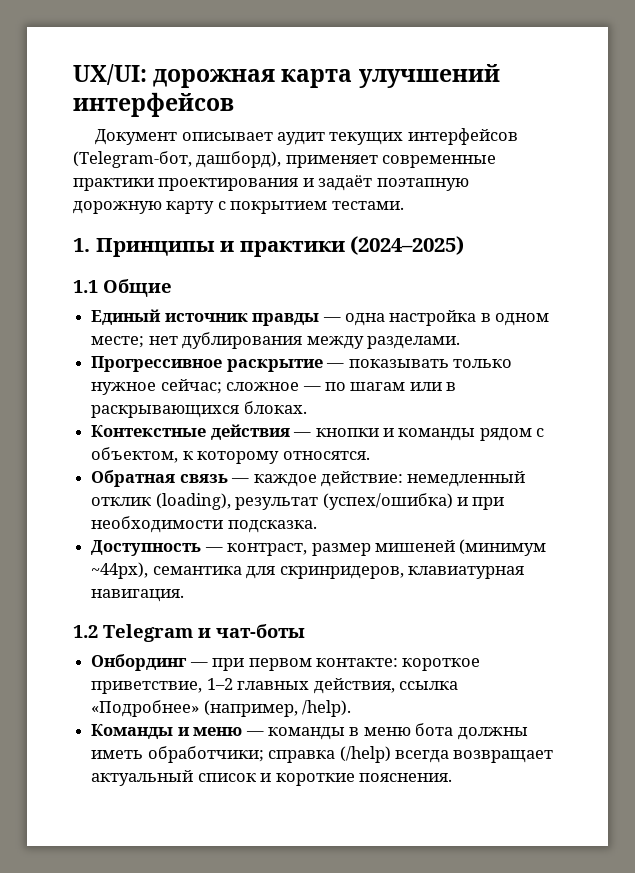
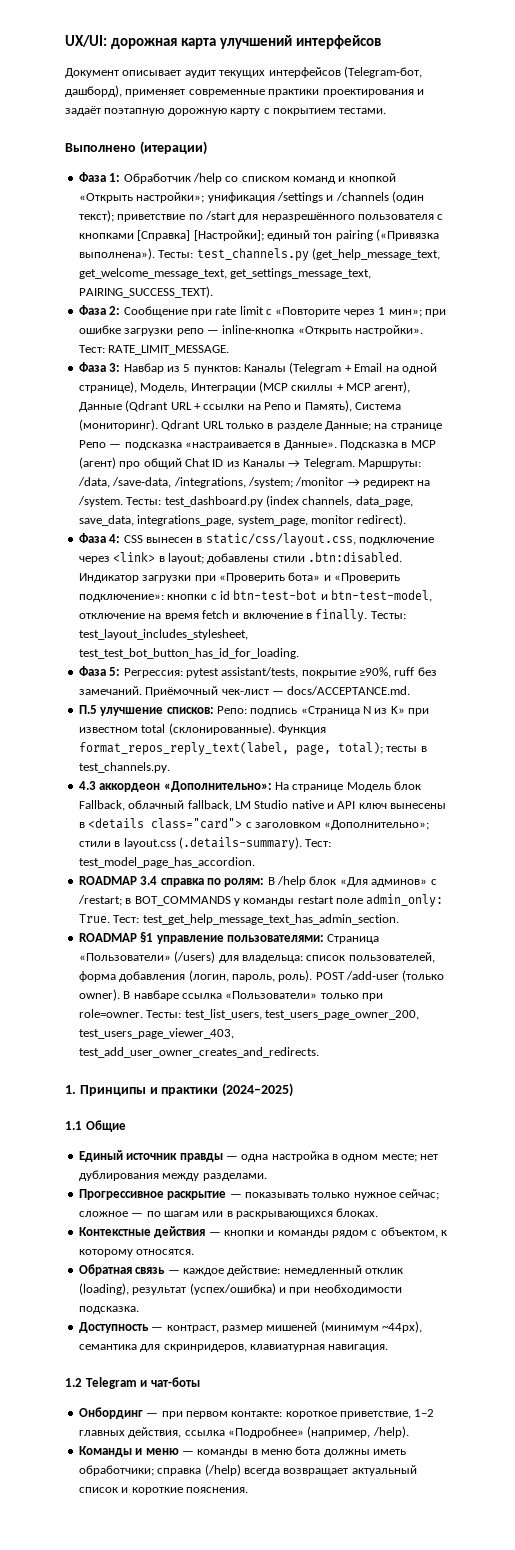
(404, 205) none -> [65,141,207,155] [78,172,396,184] [78,191,424,203] [78,210,444,222] [78,229,439,241] [78,248,440,261] [78,268,372,279] [78,286,213,298] [78,305,446,317] [78,325,423,336] [78,345,230,355] [78,362,437,374] [78,381,411,393] [78,400,402,412] [78,419,442,431] [78,440,436,450] [78,457,422,469] [77,477,431,488] [77,495,413,507] [78,514,407,526] [78,533,434,546] [78,552,402,564] [78,572,400,583] [78,590,432,602] [78,609,406,622] [78,629,248,640] [78,648,299,659] [78,666,437,678] [78,686,411,697] [78,705,430,716] [78,723,326,735] [78,742,427,755] [78,762,170,773] [78,781,421,792] [78,800,447,811] [78,818,430,830] [78,837,332,850] [78,857,255,868] [78,876,437,887] [77,894,444,907] [78,914,399,925] [78,932,380,944] [78,951,435,963] [78,970,445,982] [78,989,383,1001] [78,1009,419,1020] [78,1028,234,1039] [78,1047,319,1058] // Выполнено (итерации) // Фаза 1: Обработчик /help со списком команд и кнопкой «Открыть настройки»; унификация /settings и /channels (один текст); приветствие по /start для неразрешённого пользователя с кнопками [Справка] [Настройки]; единый тон pairing («Привязка выполнена»). Тесты: test_channels.py (get_help_message_text, get_welcome_message_text, get_settings_message_text, PAIRING_SUCCESS_TEXT). // Фаза 2: Сообщение при rate limit с «Повторите через 1 мин»; при ошибке загрузки репо — inline-кнопка «Открыть настройки». Тест: RATE_LIMIT_MESSAGE. // Фаза 3: Навбар из 5 пунктов: Каналы (Telegram + Email на одной странице), Модель, Интеграции (MCP скиллы + MCP агент), Данные (Qdrant URL + ссылки на Репо и Память), Система (мониторинг). Qdrant URL только в разделе Данные; на странице Репо — подсказка «настраивается в Данные». Подсказка в MCP (агент) про общий Chat ID из Каналы → Telegram. Маршруты: /data, /save-data, /integrations, /system; /monitor → редирект на /system. Тесты: test_dashboard.py (index channels, data_page, save_data, integrations_page, system_page, monitor redirect). // Фаза 4: CSS вынесен в static/css/layout.css, подключение через <link> в layout; добавлены стили .btn:disabled. Индикатор загрузки при «Проверить бота» и «Проверить подключение»: кнопки с id btn-test-bot и btn-test-model, отключение на время fetch и включение в finally. Тесты: test_layout_includes_stylesheet, test_test_bot_button_has_id_for_loading. // Фаза 5: Регрессия: pytest assistant/tests, покрытие ≥90%, ruff без замечаний. Приёмочный чек-лист — docs/ACCEPTANCE.md. // П.5 улучшение списков: Репо: подпись «Страница N из K» при известном total (склонированные). Функция format_repos_reply_text(label, page, total); тесты в test_channels.py. // 4.3 аккордеон «Дополнительно»: На странице Модель блок Fallback, облачный fallback, LM Studio native и API ключ вынесены в <details class="card"> с заголовком «Дополнительно»; стили в layout.css (.details-summary). Тест: test_model_page_has_accordion. // ROADMAP 3.4 справка по ролям: В /help блок «Для админов» с /restart; в BOT_COMMANDS у команды restart поле admin_only: True. Тест: test_get_help_message_text_has_admin_section. // ROADMAP §1 управление пользователями: Страница «Пользователи» (/users) для владельца: список пользователей, форма добавления (логин, пароль, роль). POST /add-user (только owner). В навбаре ссылка «Пользователи» только при role=owner. Тесты: test_list_users, test_users_page_owner_200, test_users_page_viewer_403, test_add_user_owner_creates_and_redirects.

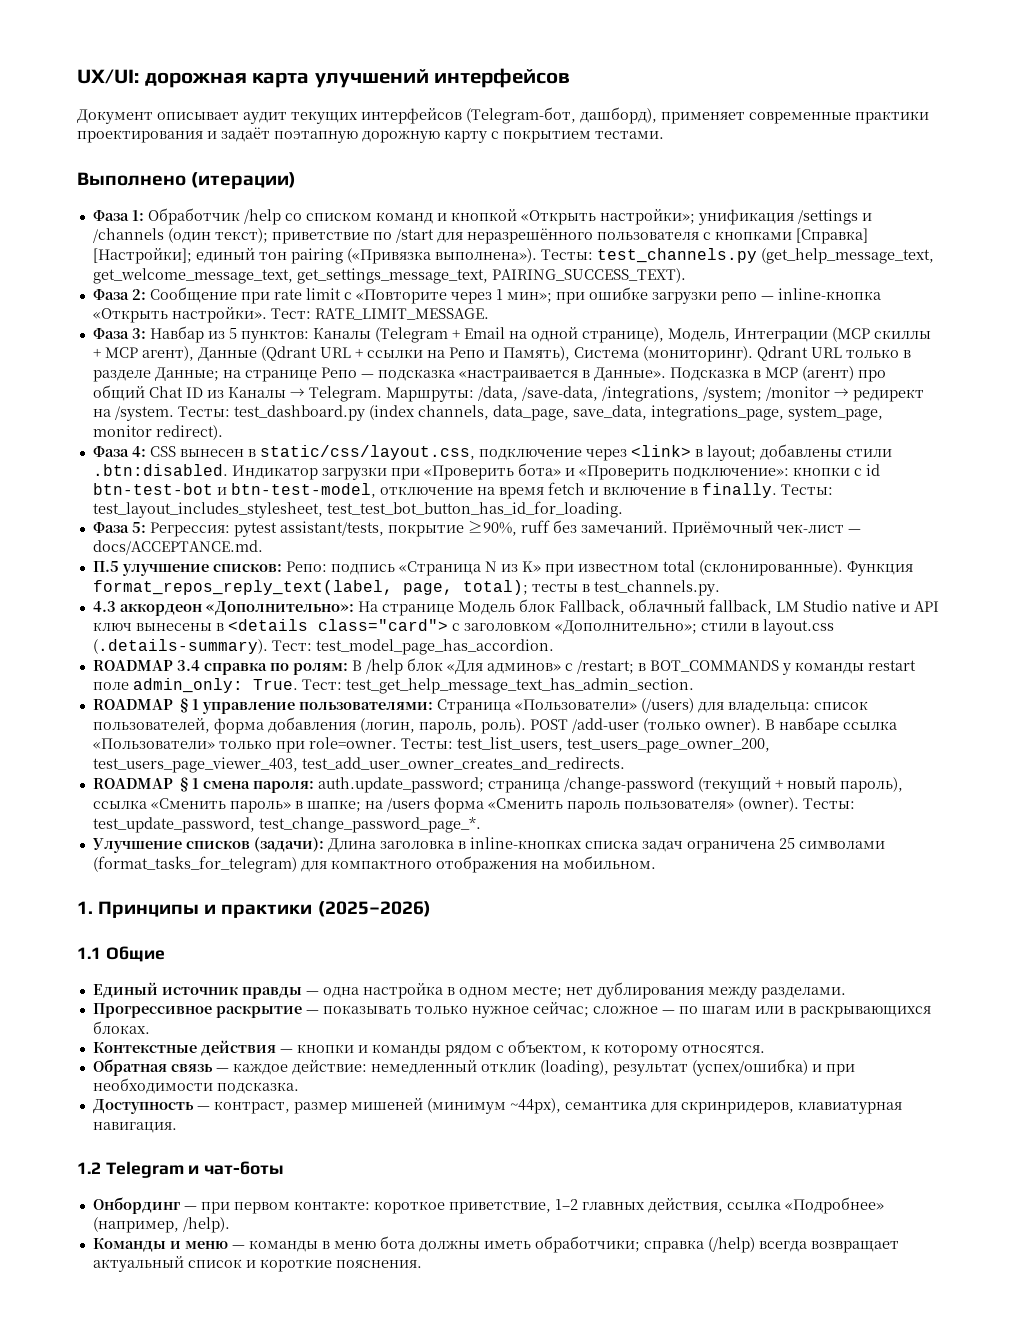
(319, 1052) none -> [92,777,903,793] [92,797,855,813] [92,817,481,833] [92,837,885,853] [92,856,656,873] // ROADMAP §1 смена пароля: auth.update_password; страница /change-password (текущий + новый пароль), ссылка «Сменить пароль» в шапке; на /users форма «Сменить пароль пользователя» (owner). Тесты: test_update_password, test_change_password_page_*. // Улучшение списков (задачи): Длина заголовка в inline-кнопках списка задач ограничена 25 символами (format_tasks_for_telegram) для компактного отображения на мобильном.
[222,1083,294,1097] (2024–2025) -> [317,901,431,917] (2025–2026)

